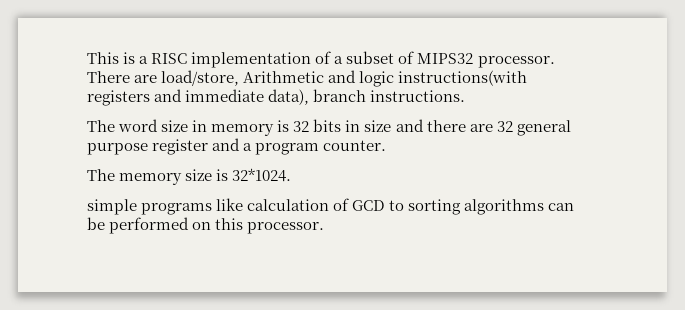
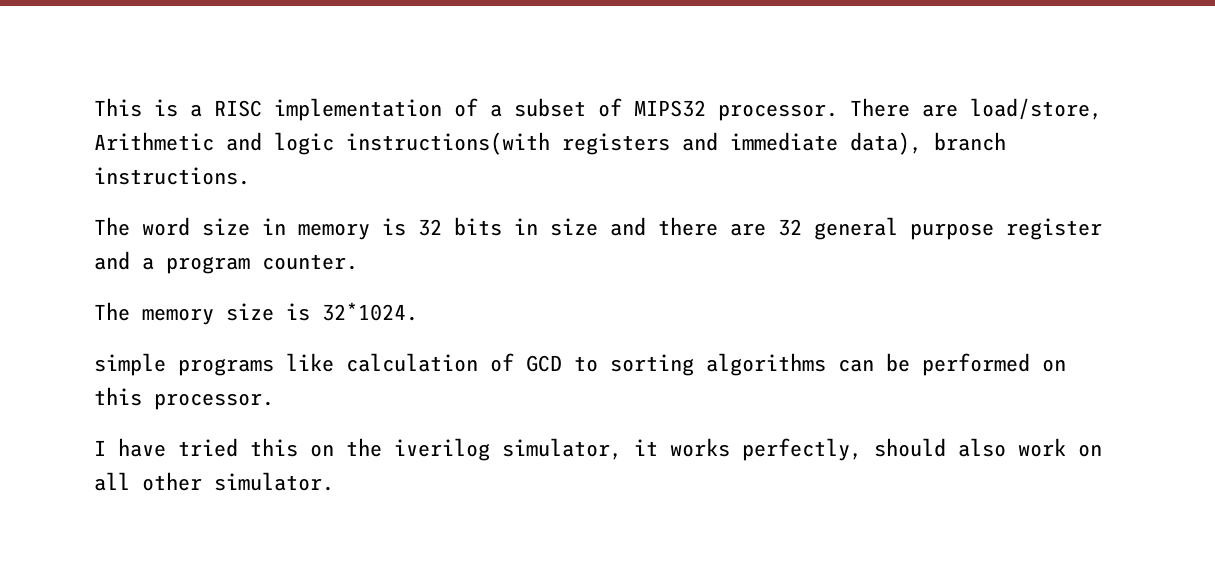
(325, 228) none -> [94,438,1102,461] [94,472,334,491] // I have tried this on the iverilog simulator, it works perfectly, should also work on all other simulator.

